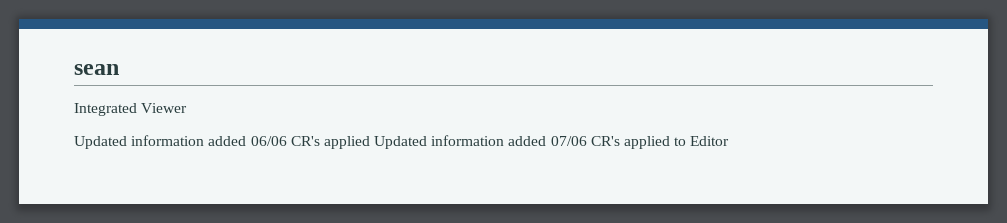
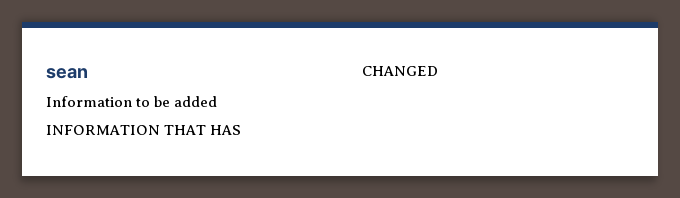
[74,103,188,116] [74,135,730,149] Integrated Viewer // Updated information added 06/06 CR's applied Updated information added 07/06 CR's applied to Editor -> [46,96,218,107] [46,125,242,135] [362,66,438,76] Information to be added // INFORMATION THAT HAS CHANGED

